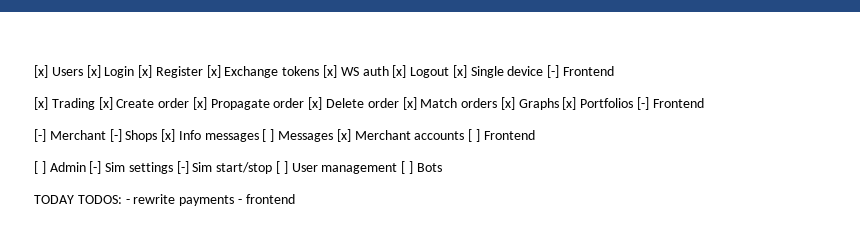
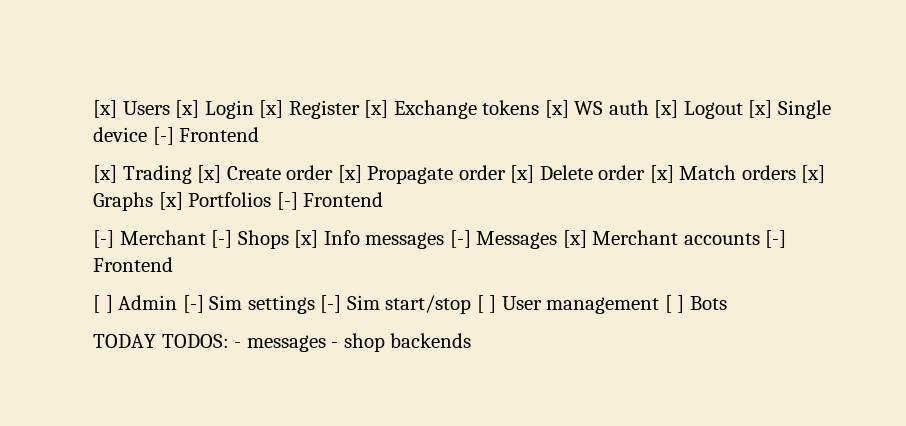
[262,129,275,142] [ ] -> [449,230,471,248] [-]
[468,129,480,142] [ ] -> [765,230,787,248] [-]
[133,194,295,206] rewrite payments - frontend -> [246,333,472,352] messages - shop backends

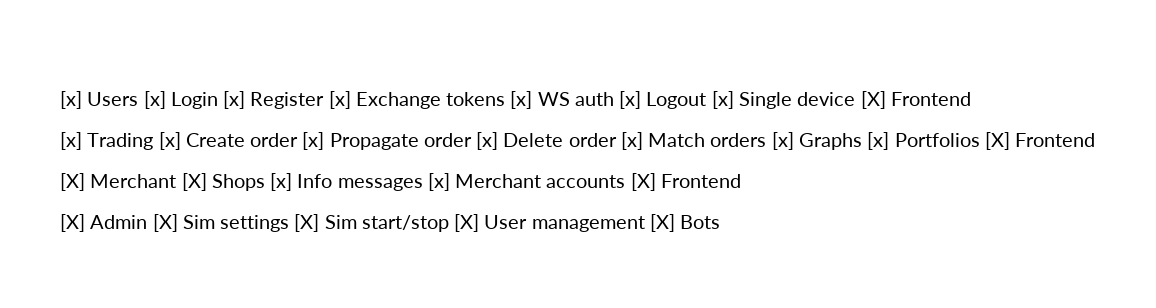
[152,127,174,145] [-] -> [860,91,886,109] [X]
[276,192,384,210] [93,230,233,248] [-] Frontend // [-] Merchant [-] -> [984,132,1096,150] [60,173,207,191] [X] Frontend // [X] Merchant [X]
[449,230,558,249] [-] Messages -> (423, 184) none
[765,230,787,248] [93,257,173,272] [93,295,204,313] [-] Frontend // [ ] Admin [-] -> [630,173,741,191] [60,214,178,232] [X] Frontend // [X] Admin [X]
[320,295,342,313] [-] -> [294,214,320,232] [X]
[476,295,728,314] [93,333,472,352] [ ] User management [ ] Bots // TODAY TODOS: - messages - shop backends -> [454,214,721,232] [X] User management [X] Bots

